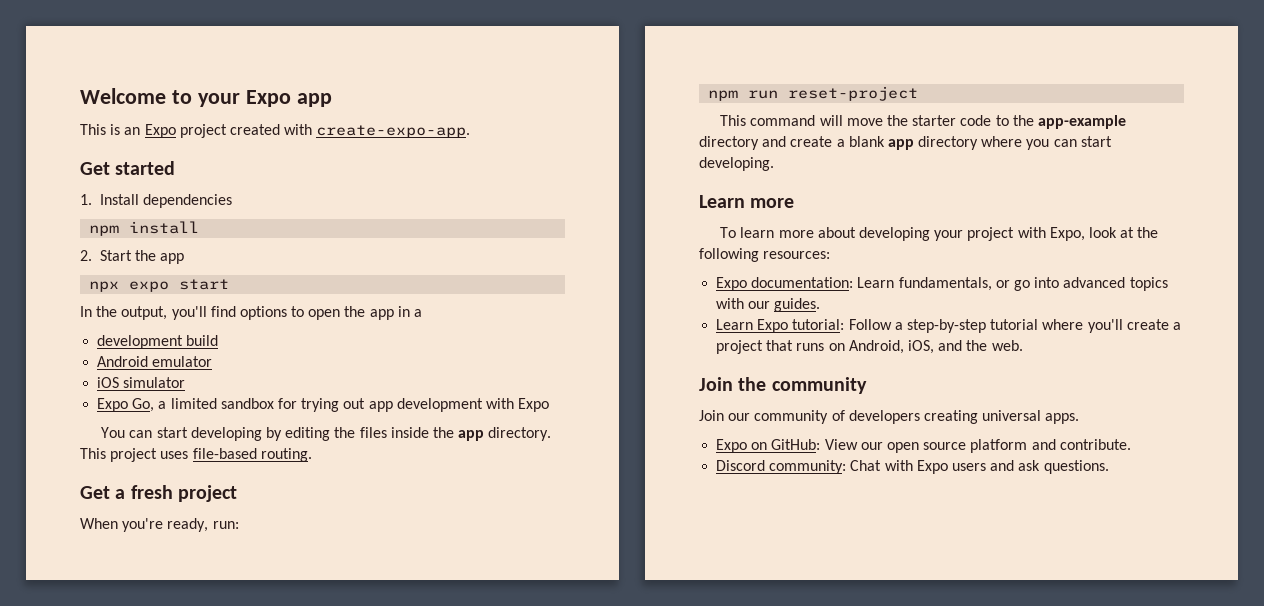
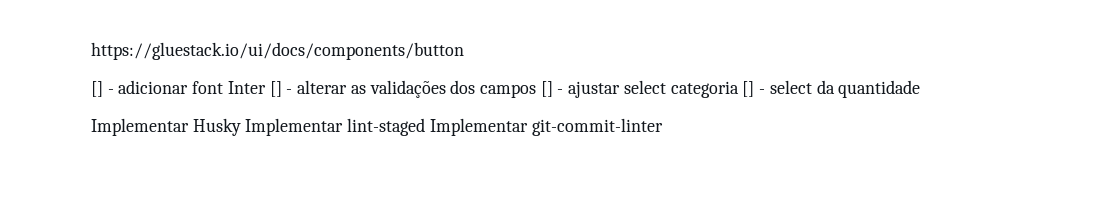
[80,88,332,107] [80,124,471,138] [80,161,176,175] [80,194,232,208] [89,221,200,236] [80,250,185,264] [89,279,230,292] [80,306,423,320] [97,335,219,349] [97,356,213,367] [97,377,186,388] [97,398,550,412] [101,427,552,441] [80,448,312,462] [80,485,237,502] [80,518,239,532] [708,86,919,101] [720,115,1126,129] [699,136,1112,150] [699,157,774,171] [699,195,795,208] [720,227,1159,241] [699,248,831,262] [716,277,1168,291] [716,298,821,312] [716,319,1181,333] [716,340,1023,354] [699,377,867,394] [699,410,1080,424] [716,439,1131,453] [716,460,1109,474] Welcome to your Expo app // This is an Expo project created with create-expo-app. // Get started // 1. Install dependencies // npm install // 2. Start the app // npx expo start // In the output, you'll find options to open the app in a // development build // Android emulator // iOS simulator // Expo Go, a limited sandbox for trying out app development with Expo // You can start developing by editing the files inside the app directory. This project uses file-based routing. // Get a fresh project // When you're ready, run: // npm run reset-project // This command will move the starter code to the app-example directory and create a blank app directory where you can start developing. // Learn more // To learn more about developing your project with Expo, look at the following resources: // Expo documentation: Learn fundamentals, or go into advanced topics with our guides. // Learn Expo tutorial: Follow a step-by-step tutorial where you'll create a project that runs on Android, iOS, and the web. // Join the community // Join our community of developers creating universal apps. // Expo on GitHub: View our open source platform and contribute. // Discord community: Chat with Expo users and ask questions. -> [91,42,464,60] [91,80,921,98] [91,118,663,136] https://gluestack.io/ui/docs/components/button // [] - adicionar font Inter [] - alterar as validações dos campos [] - ajustar select categoria [] - select da quantidade // Implementar Husky Implementar lint-staged Implementar git-commit-linter

